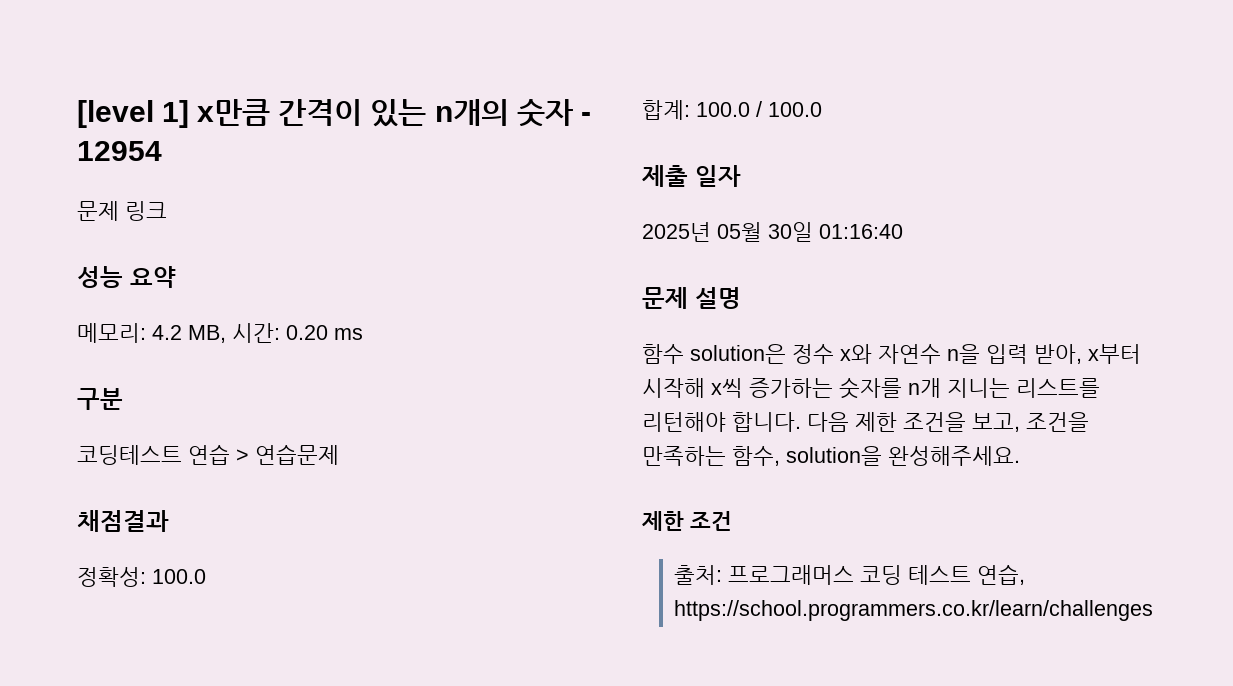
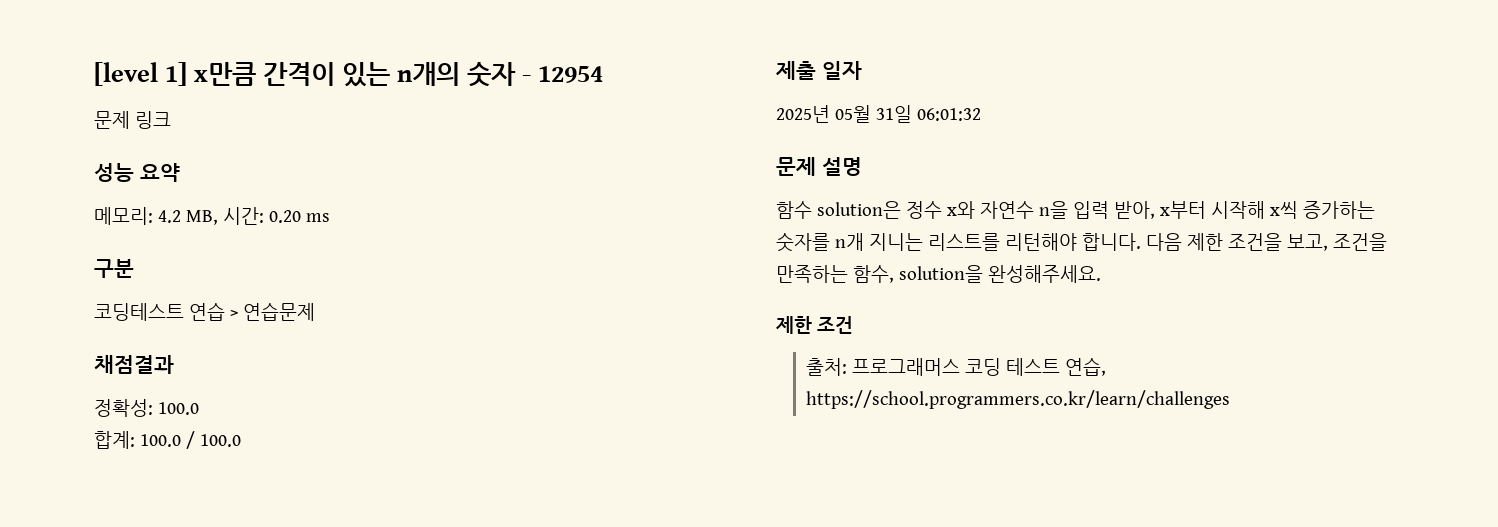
[768,222,903,242] 30일 01:16:40 -> [875,105,981,123] 31일 06:01:32

